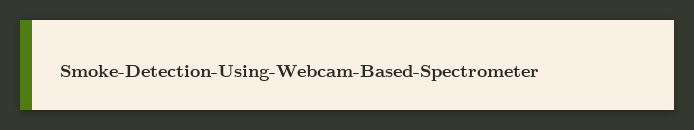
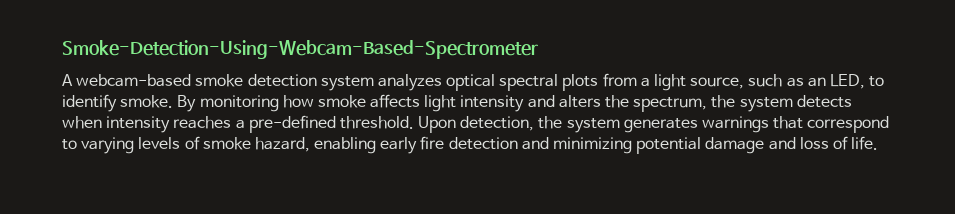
(539, 73) none -> [62,73,885,91] [62,94,852,112] [62,115,890,133] [62,136,879,154] // A webcam-based smoke detection system analyzes optical spectral plots from a light source, such as an LED, to identify smoke. By monitoring how smoke affects light intensity and alters the spectrum, the system detects when intensity reaches a pre-defined threshold. Upon detection, the system generates warnings that correspond to varying levels of smoke hazard, enabling early fire detection and minimizing potential damage and loss of life.

